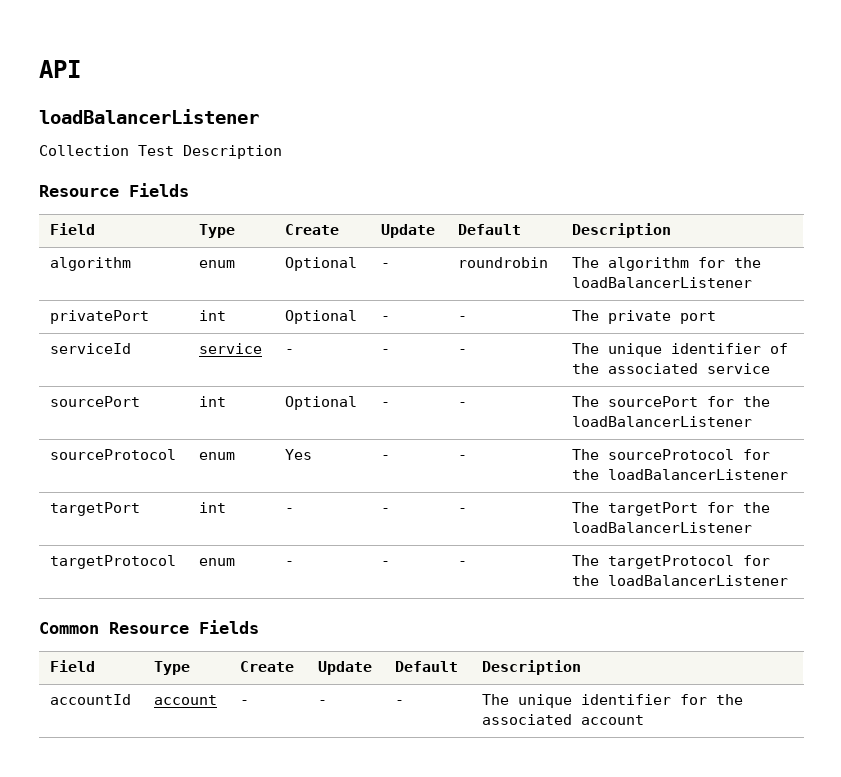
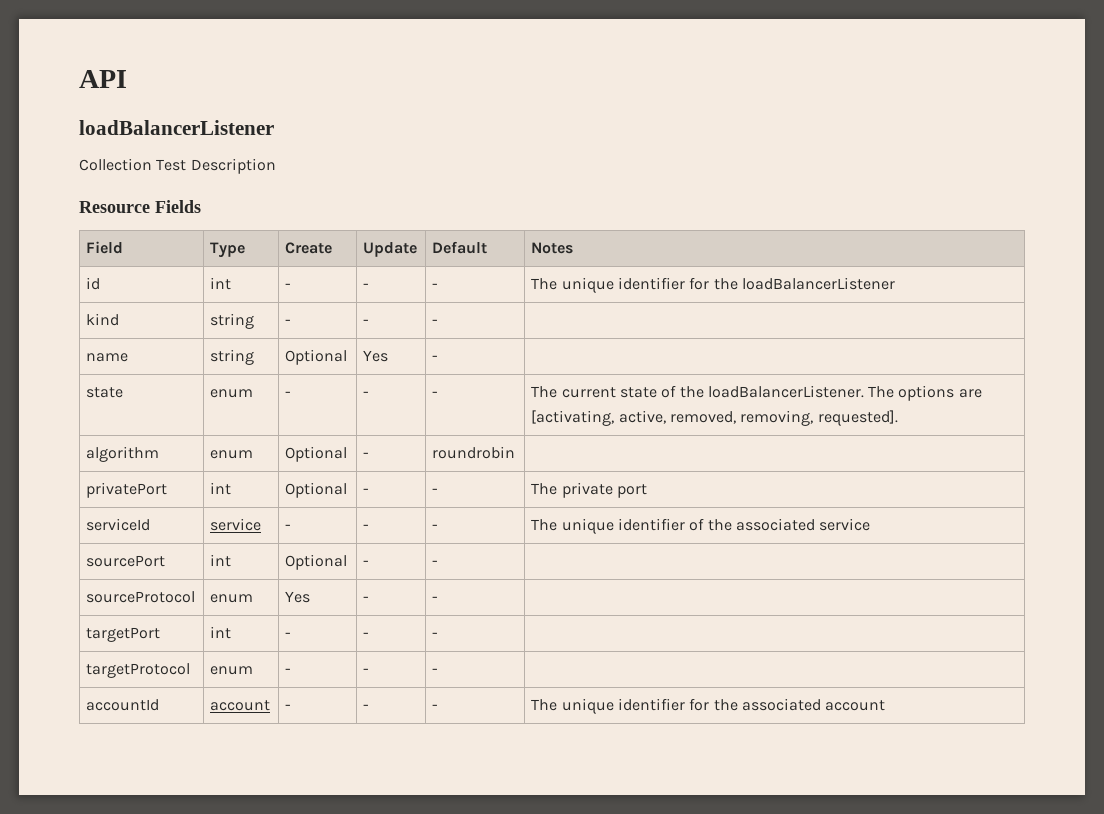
[572,223,672,238] Description -> [531,242,574,254] [86,277,101,290] [210,277,232,290] [285,283,292,289] [363,283,370,289] [432,283,439,289] [531,277,895,293] [86,313,120,326] [210,313,255,329] [285,319,292,325] [363,319,370,325] [432,319,439,325] [86,353,129,362] [210,349,255,365] [285,349,348,365] [363,350,389,362] [432,355,439,361] [86,387,124,398] [210,389,254,398] [285,391,292,397] [363,391,370,397] [432,391,439,397] [531,385,982,401] [531,410,898,426] Notes // id | int | - | - | - | The unique identifier for the loadBalancerListener // kind | string | - | - | - | // name | string | Optional | Yes | - | // state | enum | - | - | - | The current state of the loadBalancerListener. The options are [activating, active, removed, removing, requested].
[572,257,762,271] [572,277,753,288] The algorithm for the loadBalancerListener -> (516, 452) none
[572,396,771,407] [572,416,753,427] The sourcePort for the loadBalancerListener -> (439, 563) none
[572,449,771,460] [572,469,789,480] The sourceProtocol for the loadBalancerListener -> (439, 599) none
[572,502,771,516] [572,522,753,533] The targetPort for the loadBalancerListener -> (439, 635) none
[572,555,771,569] [572,575,789,586] [39,620,259,634] [50,660,96,672] [154,661,191,675] [240,661,295,672] [318,661,373,675] [395,661,459,672] [482,660,582,675] The targetProtocol for the loadBalancerListener // Common Resource Fields // Field | Type | Create | Update | Default | Description -> (439, 671) none

